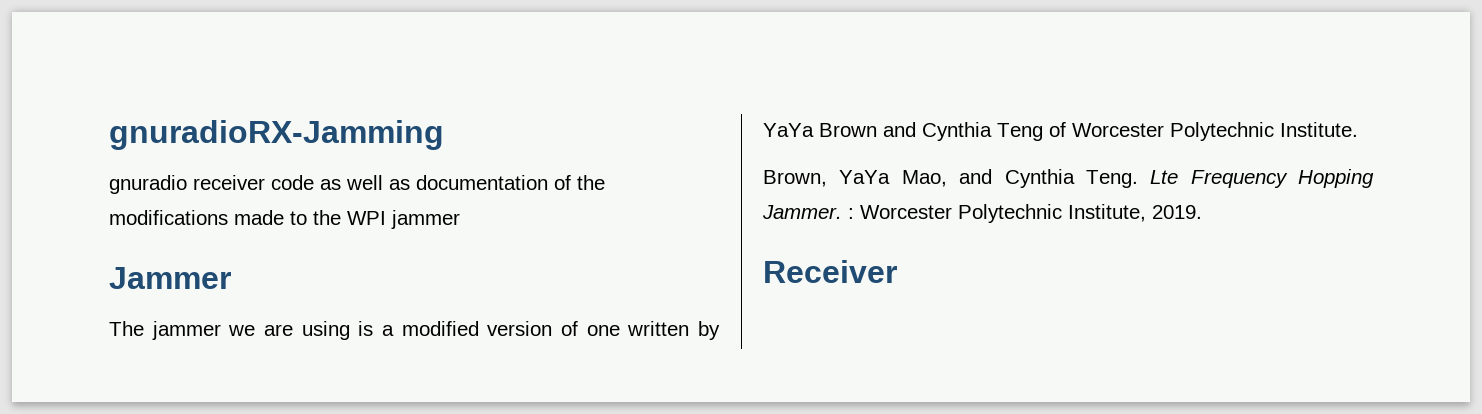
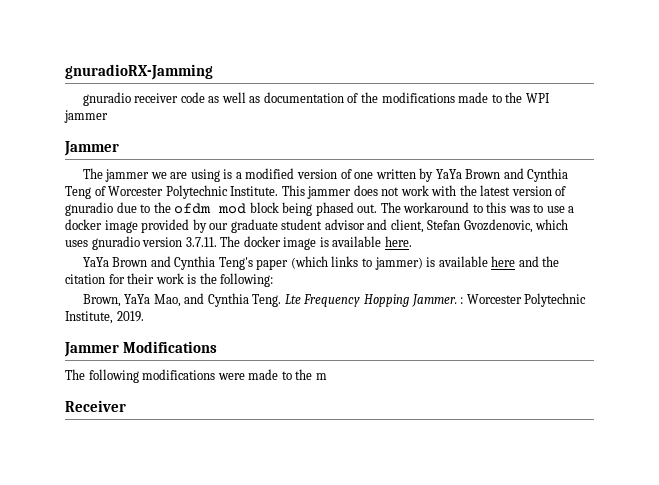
(1358, 129) none -> [281,185,567,199] [65,202,575,216] [65,219,569,233] [65,236,412,250] [82,256,560,270] [65,273,274,287] This jammer does not work with the latest version of gnuradio due to the ofdm mod block being phased out. The workaround to this was to use a docker image provided by our graduate student advisor and client, Stefan Gvozdenovic, which uses gnuradio version 3.7.11. The docker image is available here. // YaYa Brown and Cynthia Teng's paper (which links to jammer) is available here and the citation for their work is the following:
(1202, 212) none -> [64,341,218,357] [65,369,327,383] // Jammer Modifications // The following modifications were made to the m

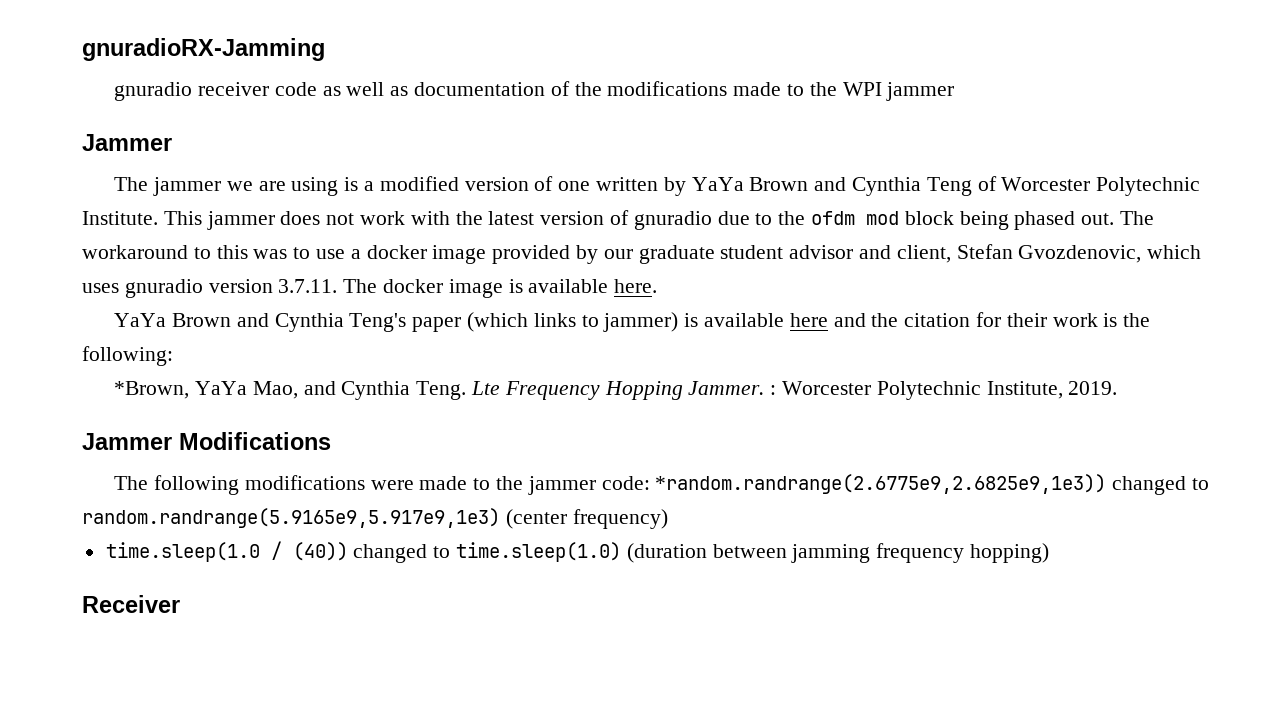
[82,294,121,307] Brown, -> [114,381,190,399] *Brown,
[315,373,327,380] m -> [527,474,1209,495] [82,508,668,529] [105,541,1050,563] jammer code: *random.randrange(2.6775e9,2.6825e9,1e3)) changed to random.randrange(5.9165e9,5.917e9,1e3) (center frequency) // time.sleep(1.0 / (40)) changed to time.sleep(1.0) (duration between jamming frequency hopping)

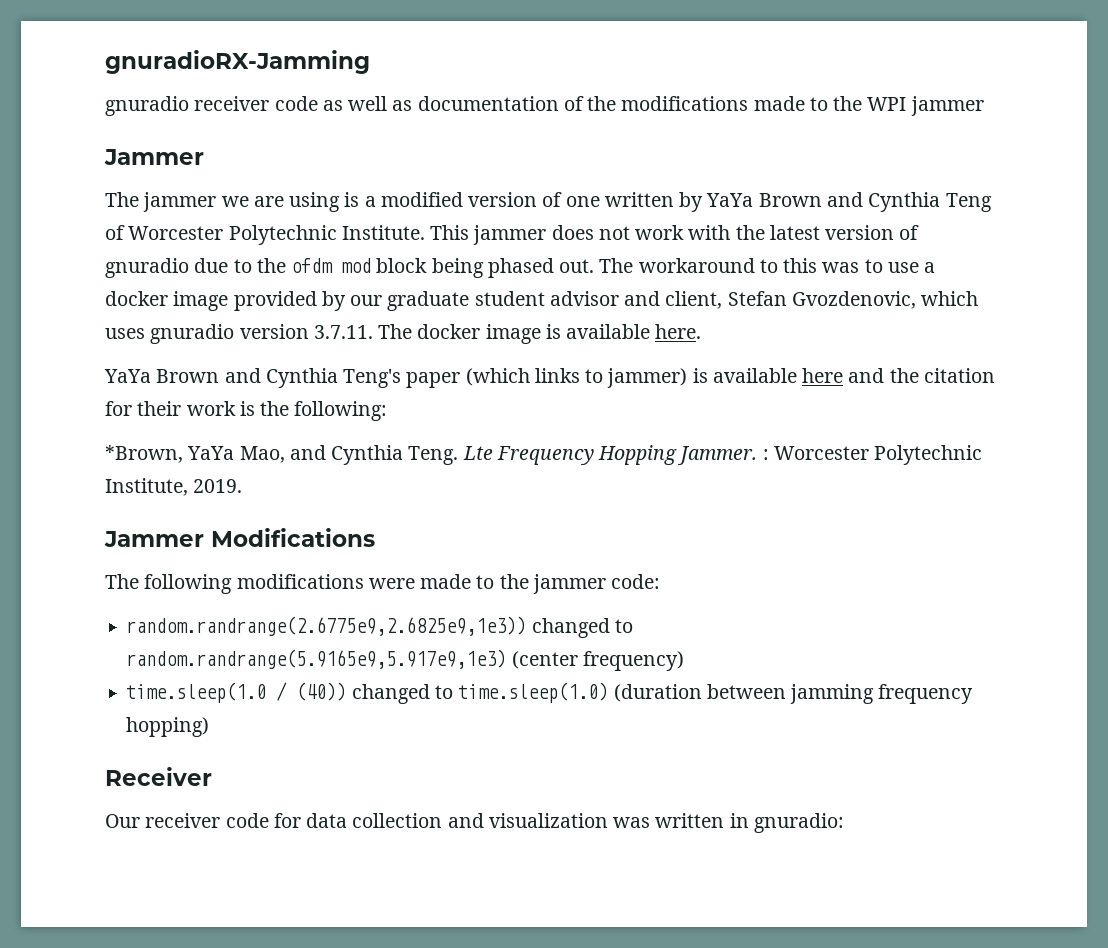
[655,474,1107,494] *random.randrange(2.6775e9,2.6825e9,1e3)) -> [126,616,527,636] // random.randrange(2.6775e9,2.6825e9,1e3))
(180, 604) none -> [105,813,844,833] // Our receiver code for data collection and visualization was written in gnuradio:

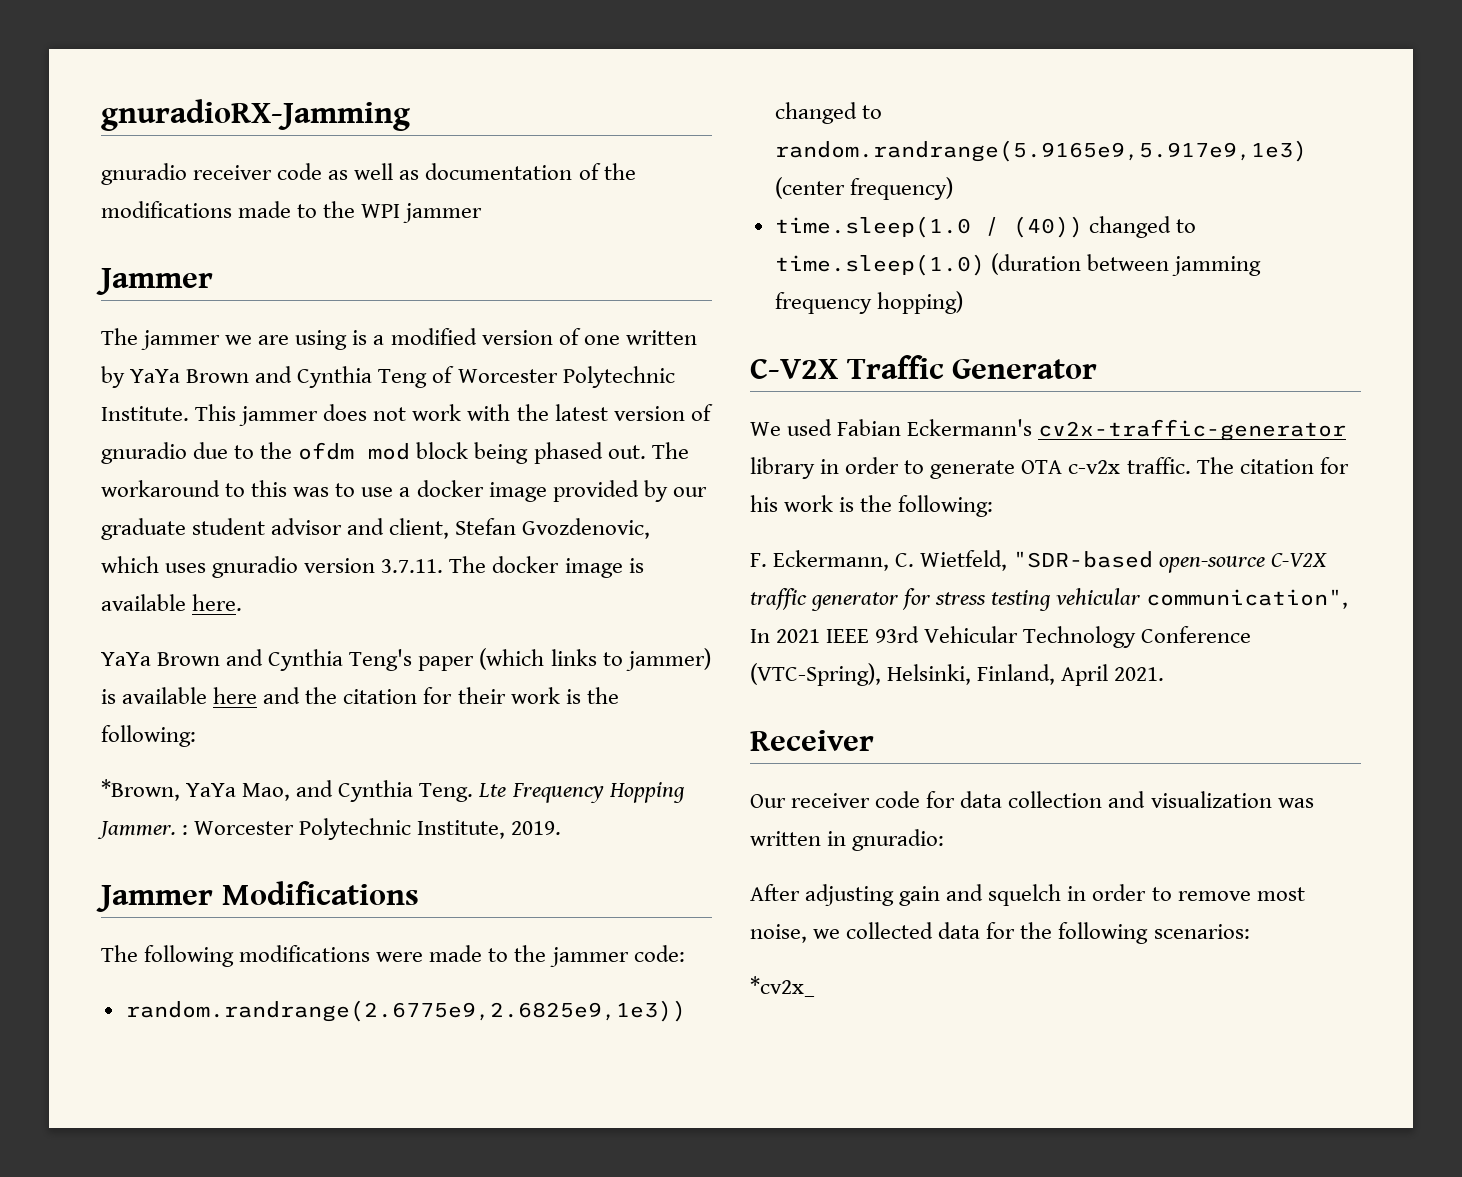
(210, 727) none -> [750,355,1098,379] [750,419,1347,441] [750,457,1349,479] [750,495,994,517] [750,550,1328,573] [750,588,1349,611] [750,626,1252,648] [750,663,1165,686] // C-V2X Traffic Generator // We used Fabian Eckermann's cv2x-traffic-generator library in order to generate OTA c-v2x traffic. The citation for his work is the following: // F. Eckermann, C. Wietfeld, "SDR-based open-source C-V2X traffic generator for stress testing vehicular communication", In 2021 IEEE 93rd Vehicular Technology Conference (VTC-Spring), Helsinki, Finland, April 2021.
(844, 823) none -> [750,884,1305,906] [750,922,1250,944] [750,976,815,997] // After adjusting gain and squelch in order to remove most noise, we collected data for the following scenarios: // *cv2x_

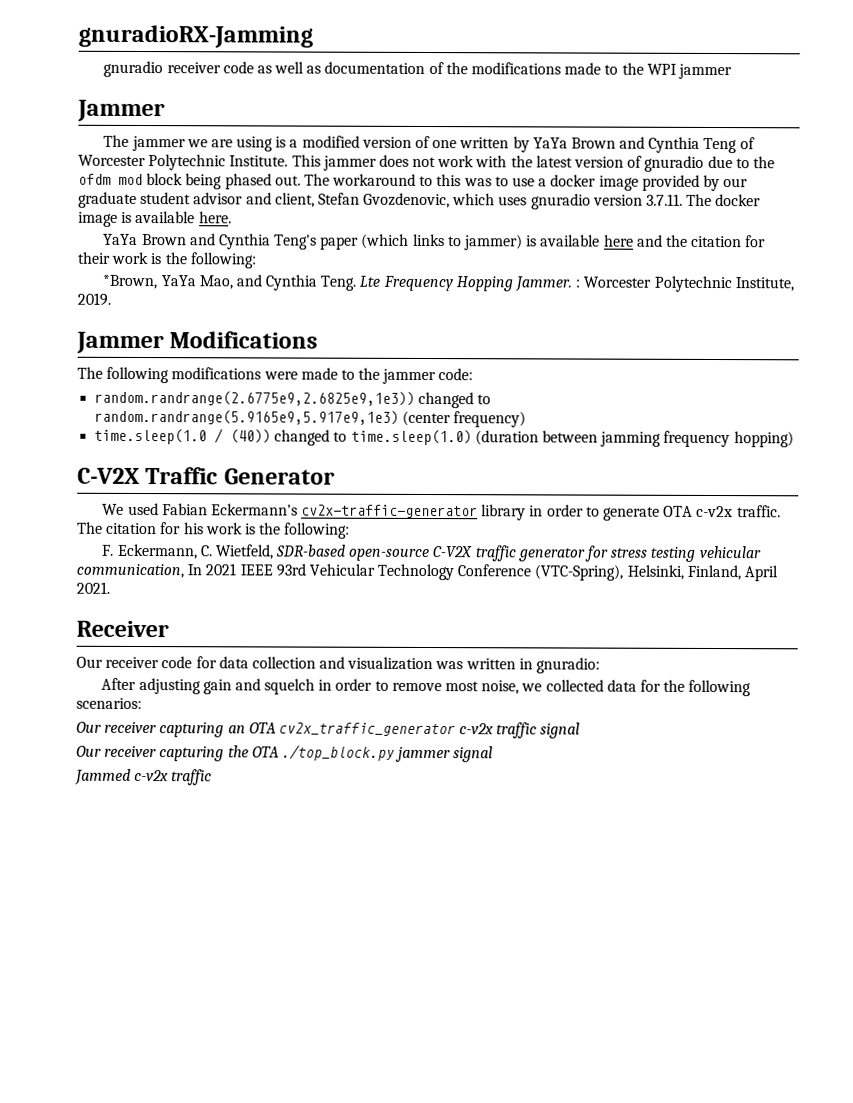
[1013,551,1154,568] "SDR-based -> [275,544,347,557] SDR-based
[1146,589,1349,609] communication", -> [76,563,184,579] communication,
[750,976,815,997] *cv2x_ -> [76,721,581,739] [76,744,494,763] [74,768,213,786] Our receiver capturing an OTA cv2x_traffic_generator c-v2x traffic signal // Our receiver capturing the OTA ./top_block.py jammer signal // Jammed c-v2x traffic

